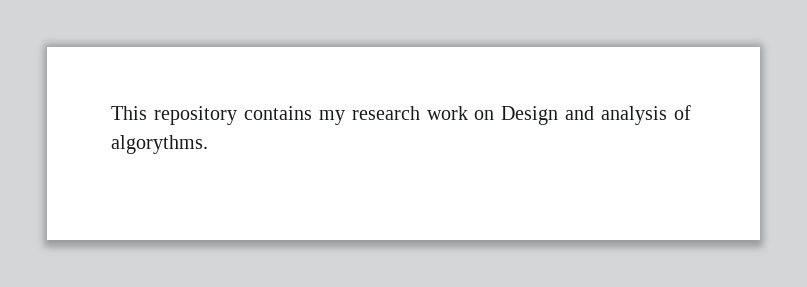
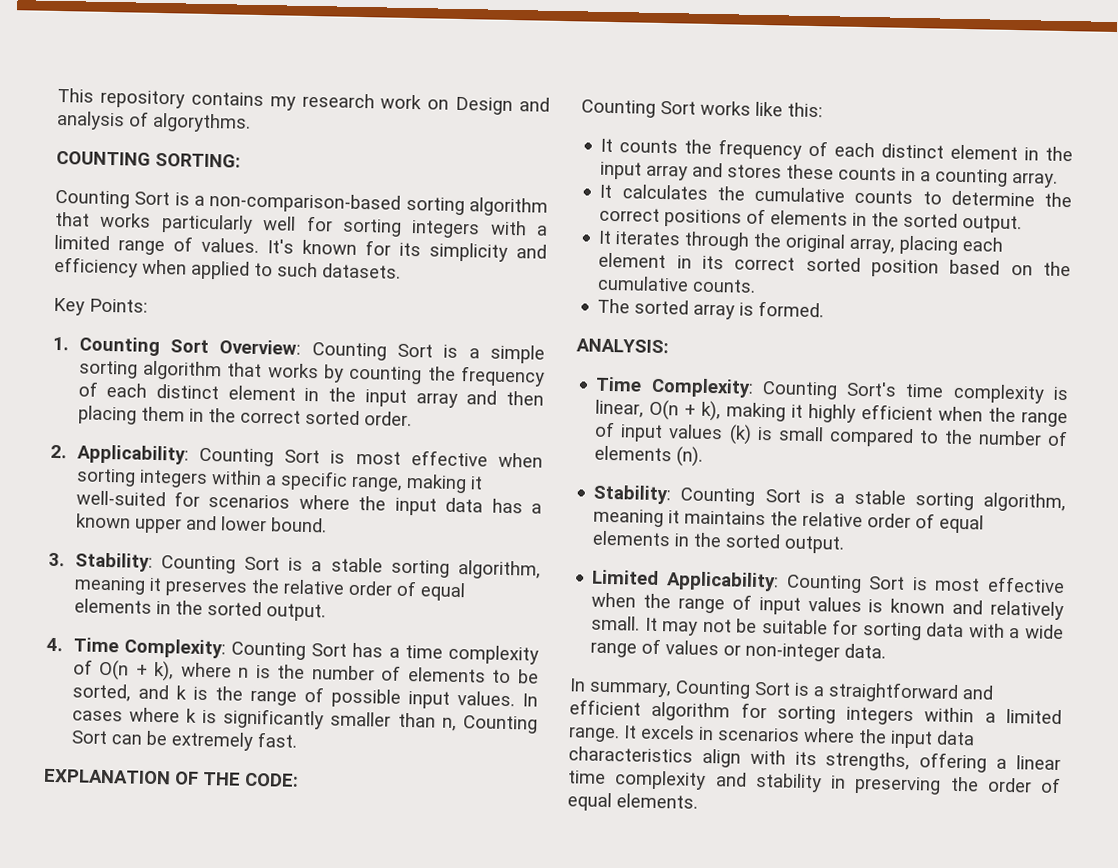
(208, 144) none -> [56,150,241,168] [55,189,548,217] [55,211,548,239] [54,234,547,262] [54,256,401,280] [53,297,148,316] [52,336,545,364] [78,360,545,387] [77,381,544,408] [77,405,412,427] [50,444,544,468] [75,468,483,494] [75,490,542,516] [75,513,327,534] [48,552,541,580] [73,576,466,602] [73,598,326,622] [46,637,539,665] [72,659,539,684] [71,683,538,709] [71,707,538,734] [70,730,298,751] [43,768,299,787] [581,99,823,118] [600,138,1073,162] [600,161,1059,188] [599,184,1072,208] [599,207,1023,234] [598,230,1004,255] [598,252,1071,278] [597,275,757,293] [597,298,825,320] [576,338,669,354] [595,376,1069,404] [595,399,1068,428] [594,421,1068,448] [594,445,704,467] [593,484,1066,513] [593,508,985,534] [592,530,846,554] [592,569,1065,594] [591,592,1064,621] [591,615,1064,641] [590,638,887,662] [569,678,994,703] [569,699,1062,726] [568,724,975,749] [568,746,1061,773] [568,770,1061,795] [567,792,698,812] // COUNTING SORTING: // Counting Sort is a non-comparison-based sorting algorithm that works particularly well for sorting integers with a limited range of values. It's known for its simplicity and efficiency when applied to such datasets. // Key Points: // 1. Counting Sort Overview: Counting Sort is a simple sorting algorithm that works by counting the frequency of each distinct element in the input array and then placing them in the correct sorted order. // 2. Applicability: Counting Sort is most effective when sorting integers within a specific range, making it well-suited for scenarios where the input data has a known upper and lower bound. // 3. Stability: Counting Sort is a stable sorting algorithm, meaning it preserves the relative order of equal elements in the sorted output. // 4. Time Complexity: Counting Sort has a time complexity of O(n + k), where n is the number of elements to be sorted, and k is the range of possible input values. In cases where k is significantly smaller than n, Counting Sort can be extremely fast. // EXPLANATION OF THE CODE: // Counting Sort works like this: // It counts the frequency of each distinct element in the input array and stores these counts in a counting array. // It calculates the cumulative counts to determine the correct positions of elements in the sorted output. // It iterates through the original array, placing each element in its correct sorted position based on the cumulative counts. // The sorted array is formed. // ANALYSIS: // Time Complexity: Counting Sort's time complexity is linear, O(n + k), making it highly efficient when the range of input values (k) is small compared to the number of elements (n). // Stability: Counting Sort is a stable sorting algorithm, meaning it maintains the relative order of equal elements in the sorted output. // Limited Applicability: Counting Sort is most effective when the range of input values is known and relatively small. It may not be suitable for sorting data with a wide range of values or non-integer data. // In summary, Counting Sort is a straightforward and efficient algorithm for sorting integers within a limited range. It excels in scenarios where the input data characteristics align with its strengths, offering a linear time complexity and stability in preserving the order of equal elements.

